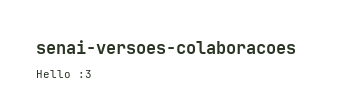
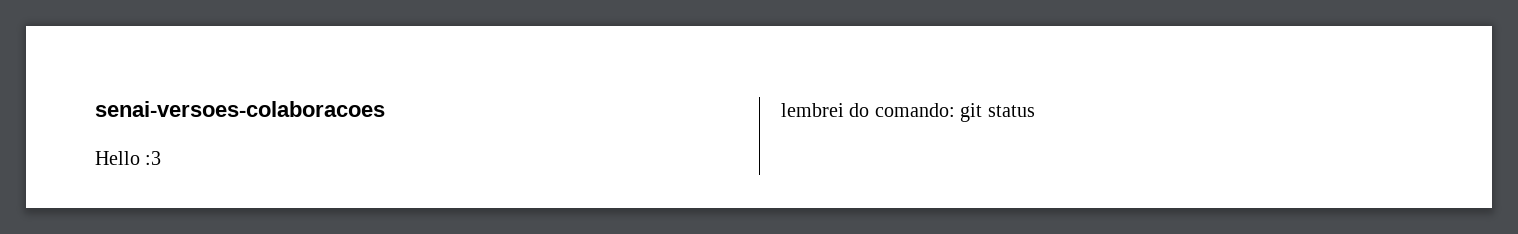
(92, 74) none -> [781,103,1035,122] // lembrei do comando: git status

